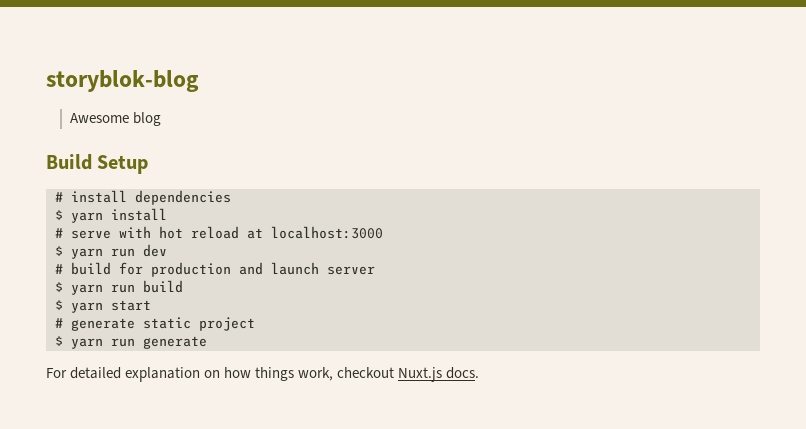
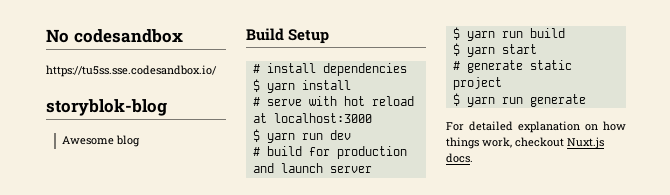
(46, 81) none -> [46,29,183,43] [46,65,217,77] No codesandbox // https://tu5ss.sse.codesandbox.io/ //

